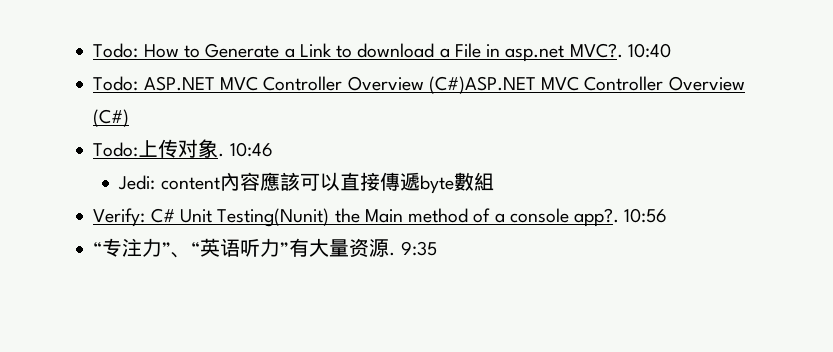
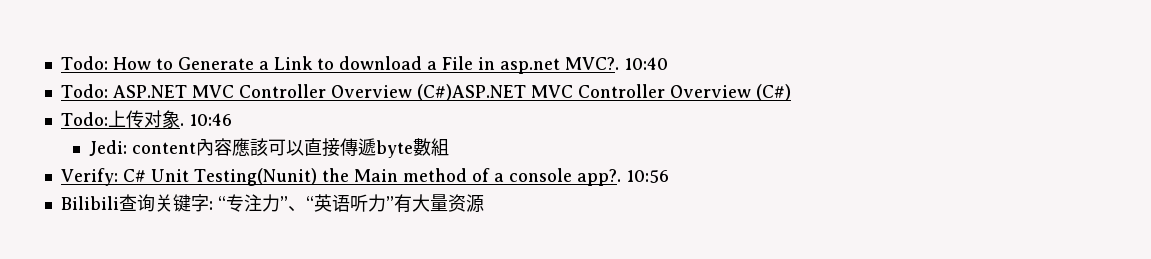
(668, 215) none -> [60,194,213,212] Bilibili查询关键字:
[389,241,437,256] . 9:35 -> (484, 203) none

